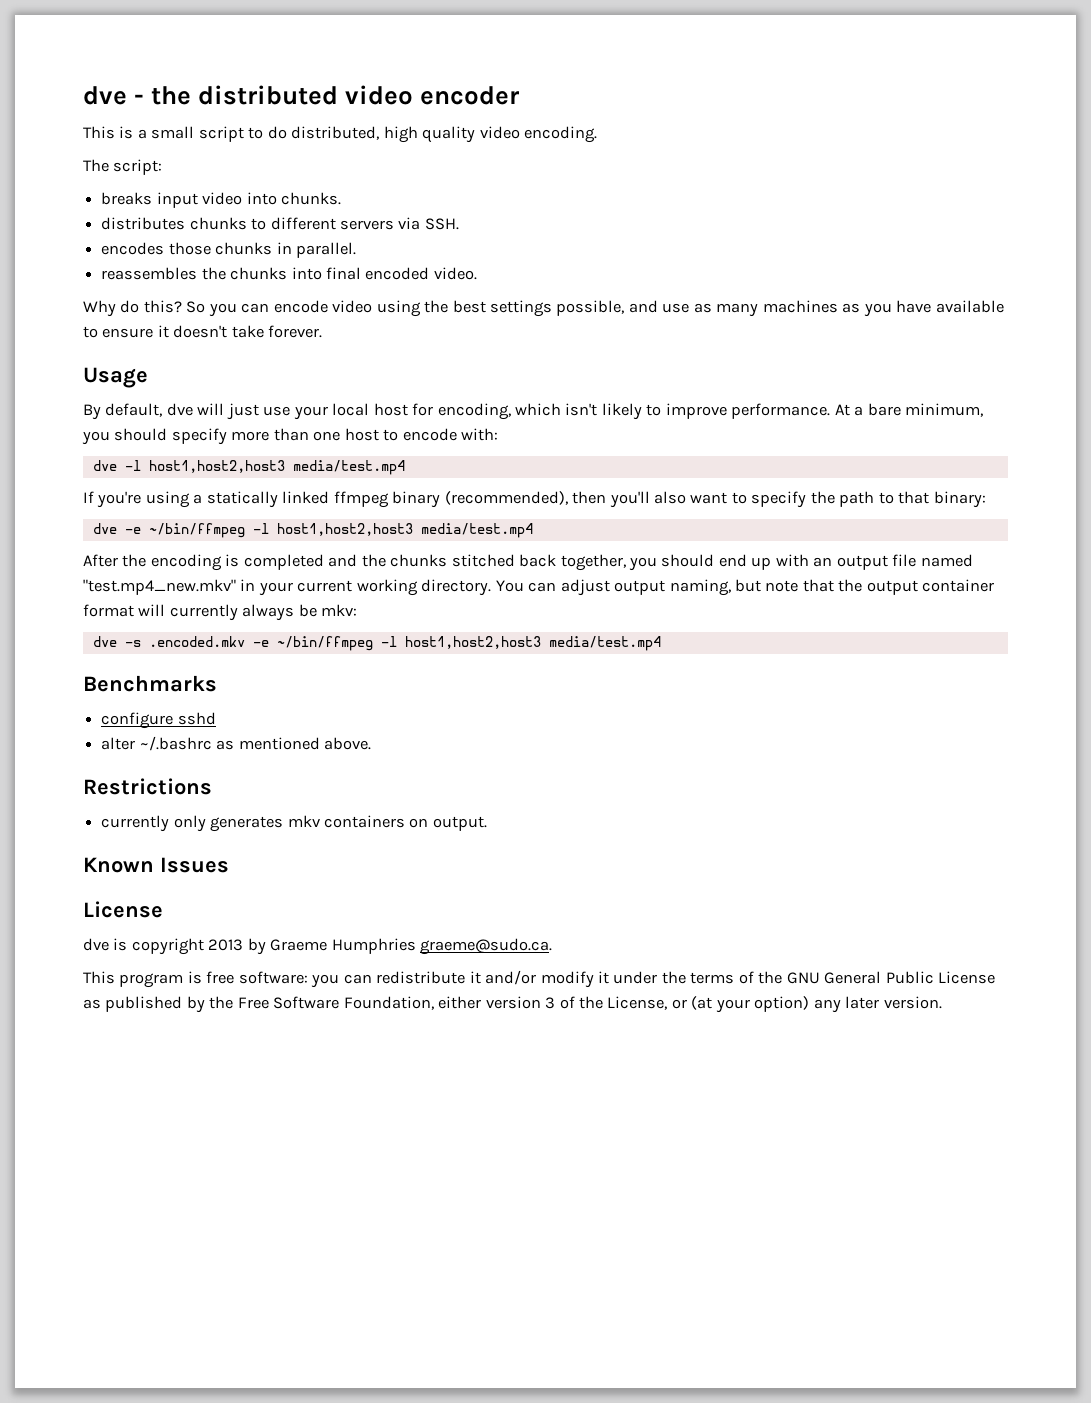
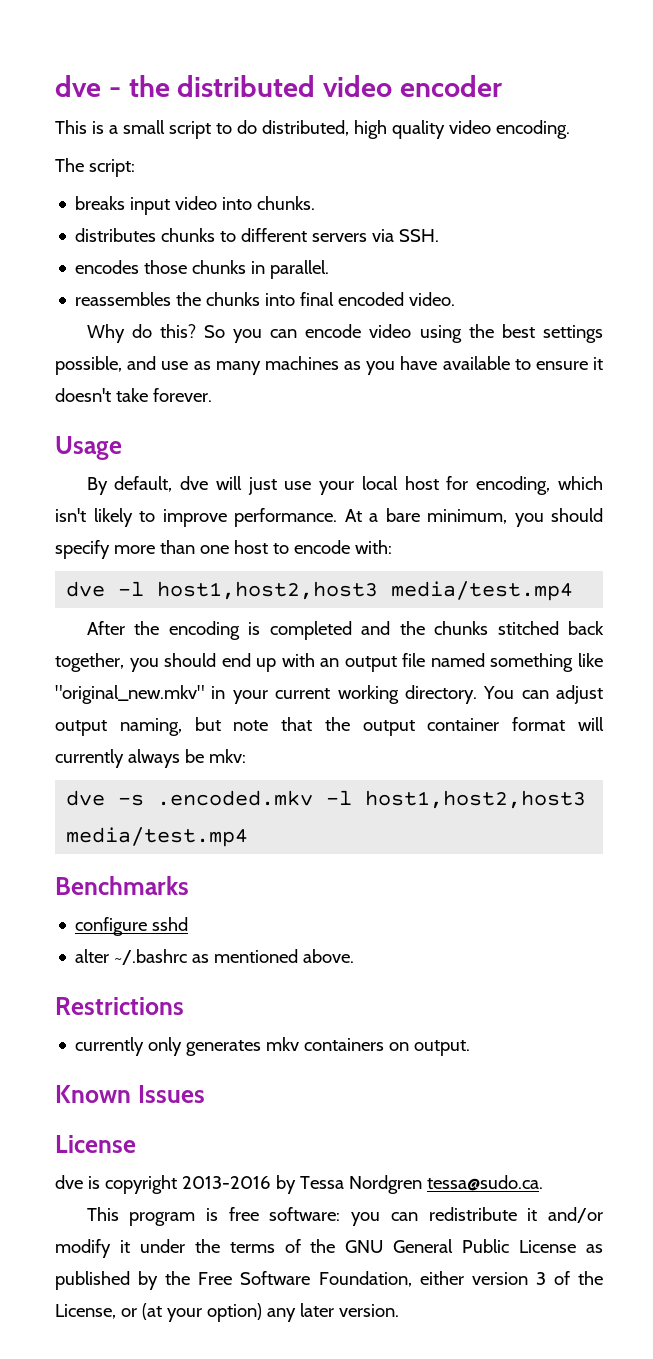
[83,491,986,508] [92,523,533,538] // If you're using a statically linked ffmpeg binary (recommended), then you'll also want to specify the path to that binary: // dve -e ~/bin/ffmpeg -l host1,host2,host3 media/test.mp4 -> (574, 591) none
[83,579,236,595] "test.mp4_new.mkv" -> [490,653,603,672] [55,685,204,704] something like "original_new.mkv"
[252,636,373,651] -e ~/bin/ffmpeg -> (314, 798) none
[208,938,553,955] 2013 by Graeme Humphries graeme@sudo.ca. -> [181,1175,543,1194] 2013-2016 by Tessa Nordgren tessa@sudo.ca.

